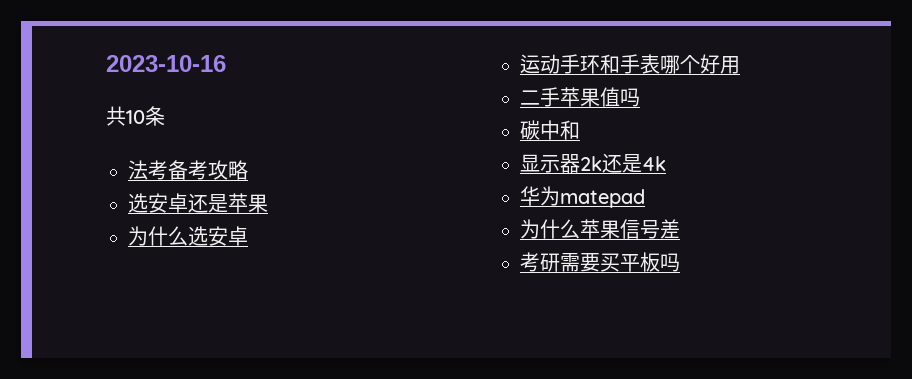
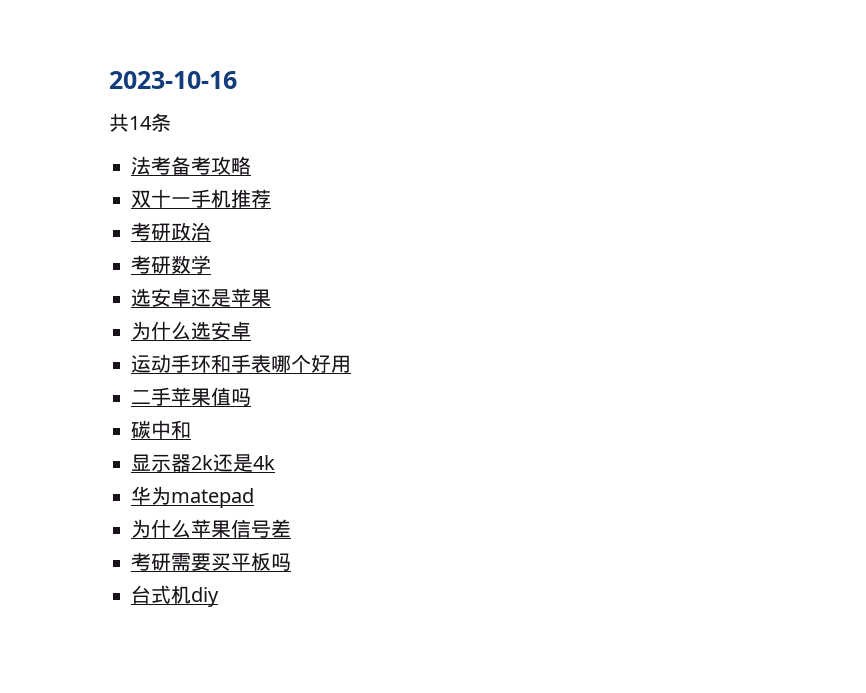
[126,110,145,124] 10 -> [129,116,152,130] 14
(248, 170) none -> [131,189,271,208] [131,222,211,241] [131,255,211,274] // 双十一手机推荐 // 考研政治 // 考研数学
(680, 262) none -> [131,585,219,607] // 台式机diy

